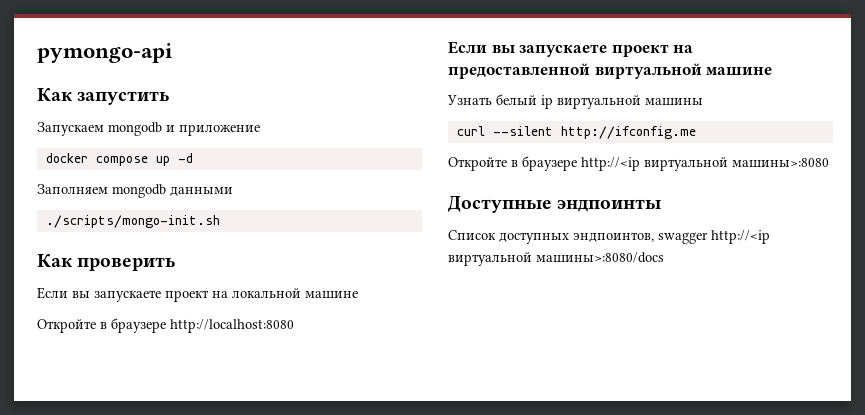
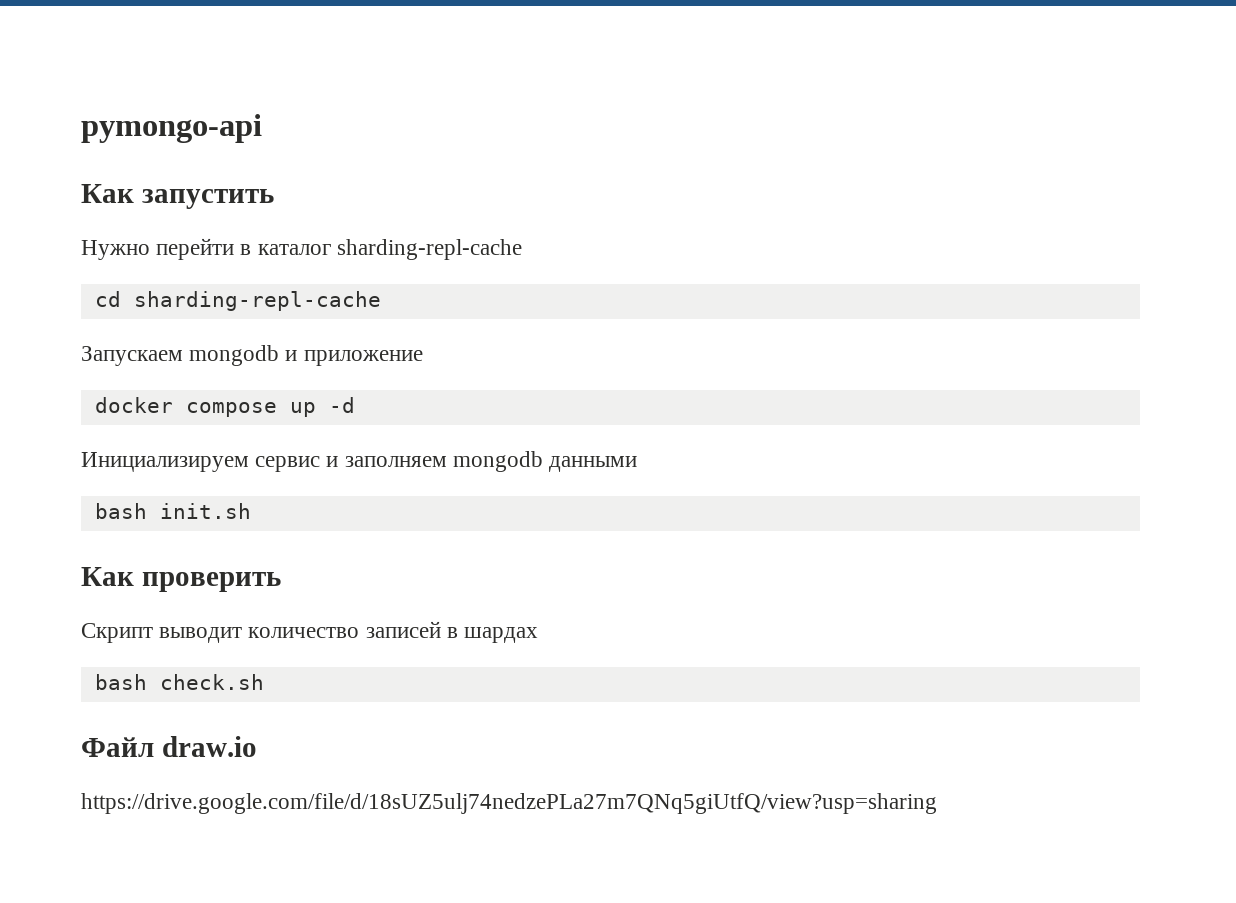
(170, 98) none -> [81,238,522,260] [94,291,381,311] // Нужно перейти в каталог sharding-repl-cache // cd sharding-repl-cache
[37,184,108,194] Заполняем -> [81,452,447,472] Инициализируем сервис и заполняем
[45,215,220,228] ./scripts/mongo-init.sh -> [94,503,251,519] bash init.sh
[37,287,358,302] [37,318,294,333] [448,41,694,57] [448,63,773,79] [447,94,703,109] [456,126,696,139] [448,156,829,171] [448,196,663,213] [448,230,770,244] [448,252,664,266] Если вы запускаете проект на локальной машине // Откройте в браузере http://localhost:8080 // Если вы запускаете проект на предоставленной виртуальной машине // Узнать белый ip виртуальной машины // curl --silent http://ifconfig.me // Откройте в браузере http://<ip виртуальной машины>:8080 // Доступные эндпоинты // Список доступных эндпоинтов, swagger http://<ip виртуальной машины>:8080/docs -> [81,621,539,643] [94,674,264,690] [81,736,257,757] [81,793,937,814] Скрипт выводит количество записей в шардах // bash check.sh // Файл draw.io // https://drive.google.com/file/d/18sUZ5ulj74nedzePLa27m7QNq5giUtfQ/view?usp=sharing

